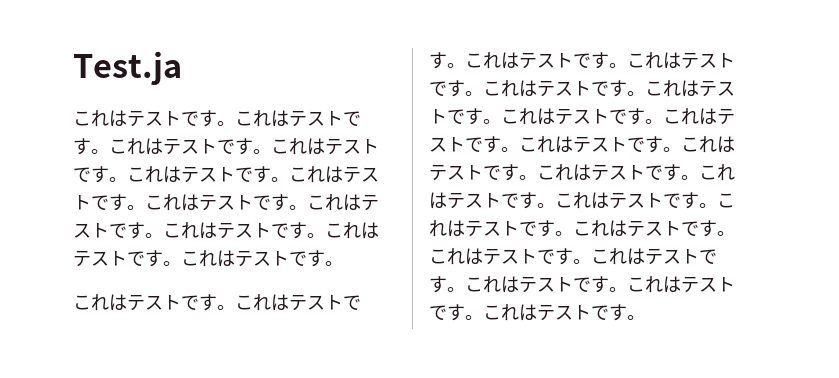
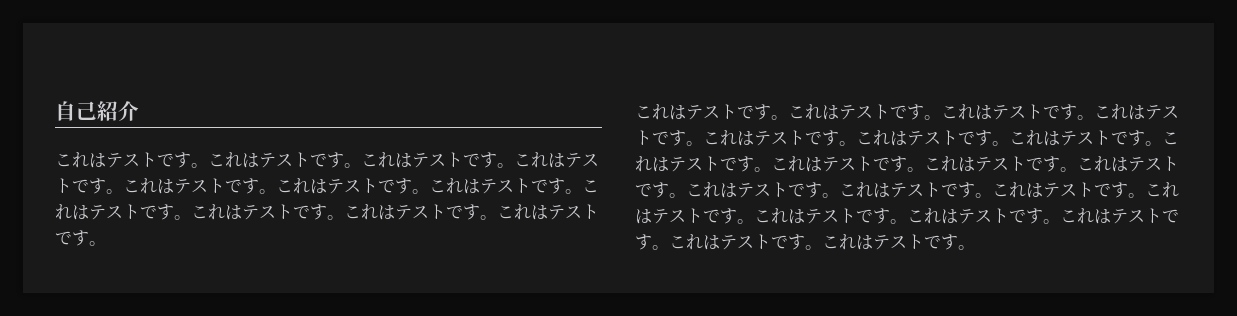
[73,51,182,85] Test.ja -> [55,101,139,121] 自己紹介

